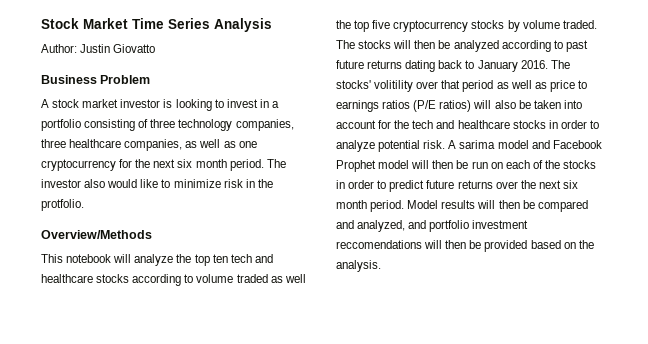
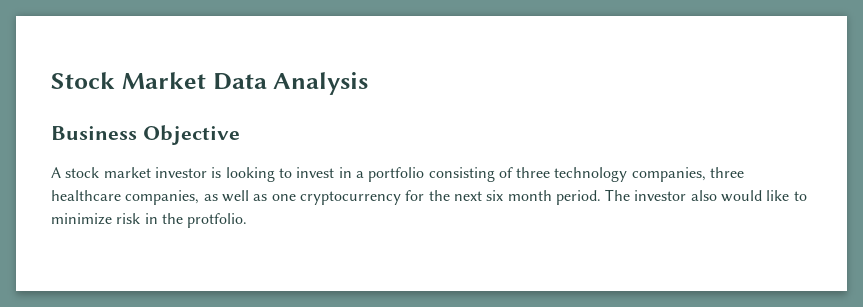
[132,18,210,29] Time Series -> [212,73,267,90] Data
[41,44,156,53] // Author: Justin Giovatto -> (369, 83) none
[100,75,151,84] Problem -> [142,125,240,145] Objective
[41,230,152,239] [41,254,273,266] [41,274,306,286] [336,20,597,32] [336,40,588,52] [336,60,570,72] [336,80,587,92] [336,100,582,112] [336,120,599,129] [336,140,602,152] [336,160,597,172] [336,180,578,192] [336,200,588,212] [336,220,529,232] [336,240,594,252] [336,260,381,272] // Overview/Methods // This notebook will analyze the top ten tech and healthcare stocks according to volume traded as well the top five cryptocurrency stocks by volume traded. The stocks will then be analyzed according to past future returns dating back to January 2016. The stocks' volitility over that period as well as price to earnings ratios (P/E ratios) will also be taken into account for the tech and healthcare stocks in order to analyze potential risk. A sarima model and Facebook Prophet model will then be run on each of the stocks in order to predict future returns over the next six month period. Model results will then be compared and analyzed, and portfolio investment reccomendations will then be provided based on the analysis. -> (248, 220) none

